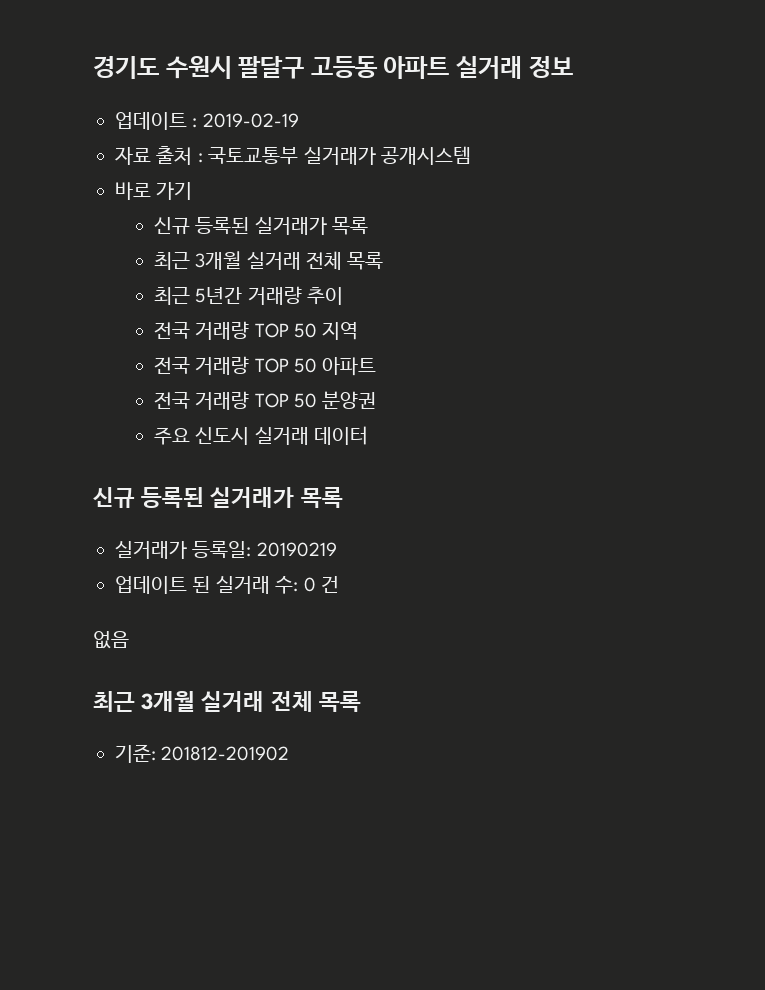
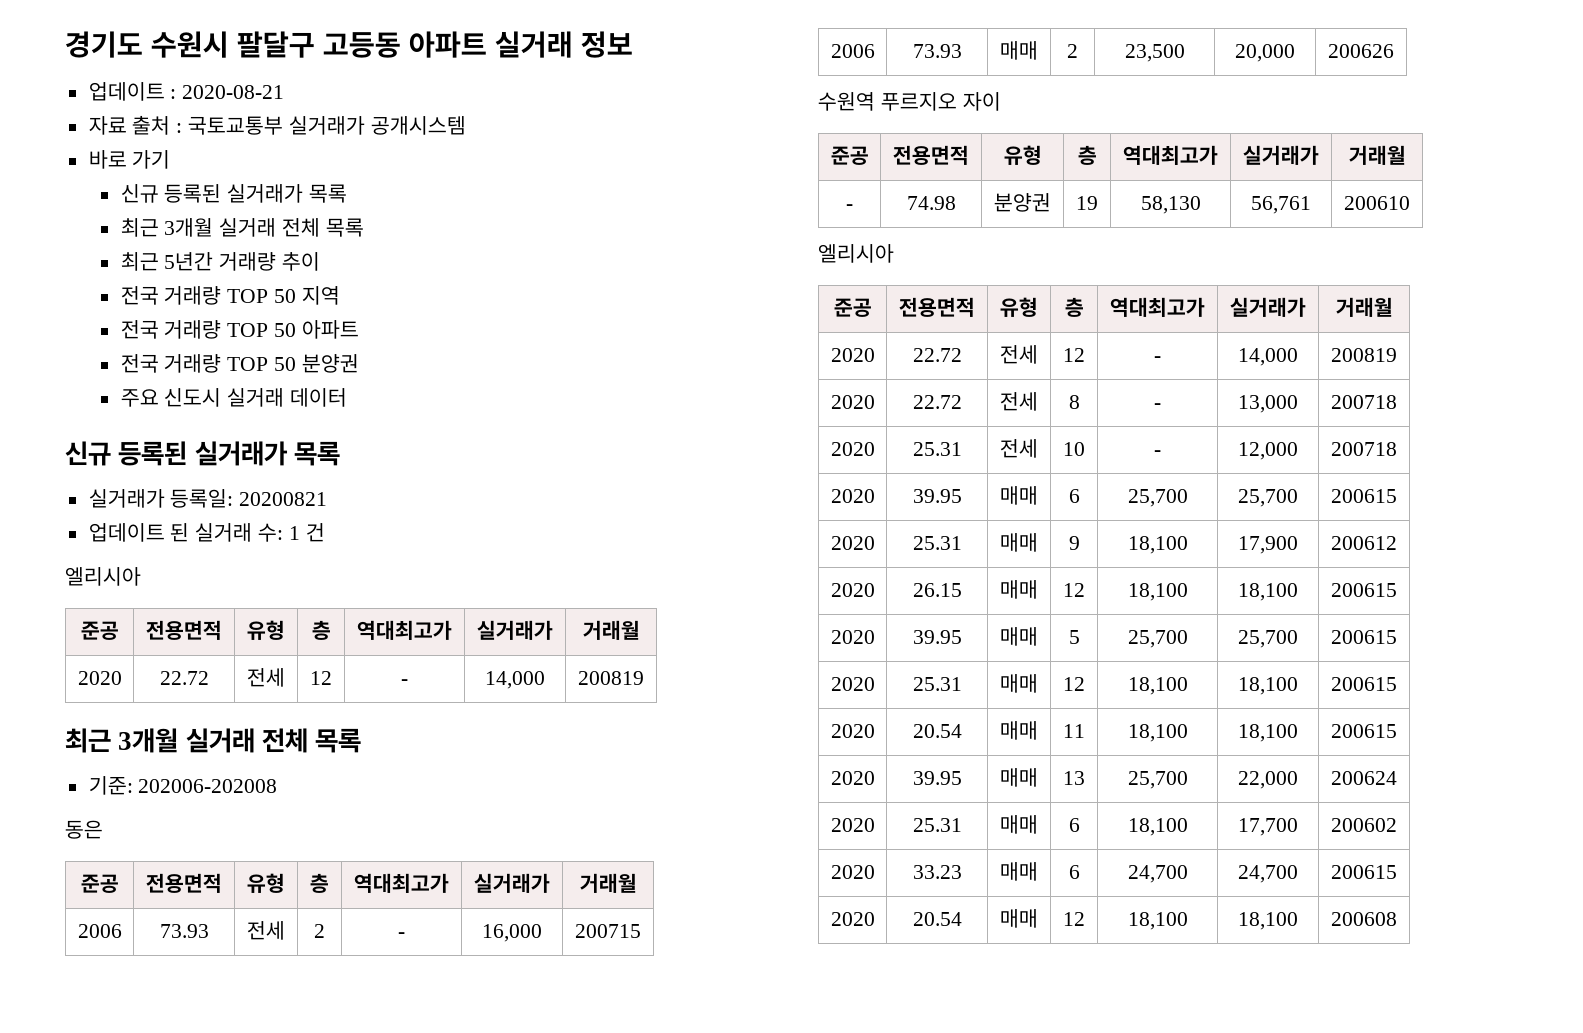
[202,113,299,128] 2019-02-19 -> [182,85,285,99] 2020-08-21
[256,542,337,557] 20190219 -> [239,492,328,506] 20200821
[303,577,316,592] 0 -> [288,526,300,540] 1
[93,631,129,649] 없음 -> [65,567,141,586] [80,621,119,640] [146,620,222,640] [247,620,285,640] [311,620,331,640] [357,620,452,640] [477,620,553,640] [582,620,640,640] [77,671,122,685] [159,671,209,685] [247,668,285,687] [310,671,332,685] [401,679,408,685] [485,671,545,689] [578,671,644,685] 엘리시아 // 준공 | 전용면적 | 유형 | 층 | 역대최고가 | 실거래가 | 거래월 // 2020 | 22.72 | 전세 | 12 | - | 14,000 | 200819
[161,746,290,761] 201812-201902 -> [138,779,278,793] [65,820,103,839] [80,874,119,893] [146,873,222,893] [247,873,285,893] [310,873,329,893] [354,873,449,893] [474,873,550,893] [579,873,637,893] [77,924,122,938] [159,924,209,938] [247,921,285,940] [314,924,325,938] [398,932,405,938] [482,924,542,942] [575,924,641,938] [830,44,875,58] [912,44,962,58] [1000,41,1038,60] [1067,44,1078,58] [1124,44,1185,62] [1235,44,1295,62] [1328,44,1394,58] [818,92,1001,111] [830,146,869,165] [893,145,969,165] [1003,145,1042,165] [1077,145,1097,165] [1123,145,1218,165] [1243,145,1319,165] [1348,145,1406,165] [846,204,853,210] [906,196,956,210] [994,193,1051,212] [1076,196,1098,210] [1140,196,1201,214] [1251,196,1311,214] [1344,196,1410,210] [818,244,894,263] [833,298,872,317] [899,297,975,317] [1000,297,1038,317] [1064,297,1084,317] [1110,297,1205,317] [1230,297,1306,317] [1335,297,1393,317] [830,348,875,362] [912,348,962,362] [1000,345,1038,364] [1063,348,1085,362] [1154,356,1161,362] [1238,348,1298,366] [1331,348,1397,362] [830,395,875,409] [912,395,962,409] [1000,392,1038,411] [1068,395,1080,409] [1154,403,1161,409] [1238,395,1298,413] [1331,395,1397,409] [830,442,875,456] [912,442,962,456] [1000,439,1038,458] [1063,442,1085,456] [1154,450,1161,456] [1238,442,1298,460] [1331,442,1397,456] [830,489,875,503] [912,489,962,503] [1000,486,1038,505] [1068,489,1080,503] [1127,489,1188,507] [1238,489,1298,507] [1331,489,1397,503] [830,536,875,550] [912,536,962,550] [1000,533,1038,552] [1068,536,1080,550] [1127,536,1188,554] [1238,536,1298,554] [1331,536,1397,550] [830,583,875,597] [912,583,962,597] [1000,580,1038,599] [1063,583,1085,597] [1127,583,1188,601] [1238,583,1298,601] [1331,583,1397,597] [830,630,875,644] [912,630,962,644] [1000,627,1038,646] [1068,630,1080,644] [1127,630,1188,648] [1238,630,1298,648] [1331,630,1397,644] [830,677,875,691] [912,677,962,691] [1000,674,1038,693] [1063,677,1085,691] [1127,677,1188,695] [1238,677,1298,695] [1331,677,1397,691] [830,724,875,738] [912,724,962,738] [1000,721,1038,740] [1063,724,1085,738] [1127,724,1188,742] [1238,724,1298,742] [1331,724,1397,738] [830,771,875,785] [912,771,962,785] [1000,768,1038,787] [1063,771,1085,785] [1127,771,1188,789] [1238,771,1298,789] [1331,771,1397,785] [830,818,875,832] [912,818,962,832] [1000,815,1038,834] [1068,818,1080,832] [1127,818,1188,836] [1238,818,1298,836] [1331,818,1397,832] [830,865,875,879] [912,865,962,879] [1000,862,1038,881] [1068,865,1080,879] [1127,865,1188,883] [1238,865,1298,883] [1331,865,1397,879] [830,912,875,926] [912,912,962,926] [1000,909,1038,928] [1063,912,1085,926] [1127,912,1188,930] [1238,912,1298,930] [1331,912,1397,926] 202006-202008 // 동은 // 준공 | 전용면적 | 유형 | 층 | 역대최고가 | 실거래가 | 거래월 // 2006 | 73.93 | 전세 | 2 | - | 16,000 | 200715 // 2006 | 73.93 | 매매 | 2 | 23,500 | 20,000 | 200626 // 수원역 푸르지오 자이 // 준공 | 전용면적 | 유형 | 층 | 역대최고가 | 실거래가 | 거래월 // - | 74.98 | 분양권 | 19 | 58,130 | 56,761 | 200610 // 엘리시아 // 준공 | 전용면적 | 유형 | 층 | 역대최고가 | 실거래가 | 거래월 // 2020 | 22.72 | 전세 | 12 | - | 14,000 | 200819 // 2020 | 22.72 | 전세 | 8 | - | 13,000 | 200718 // 2020 | 25.31 | 전세 | 10 | - | 12,000 | 200718 // 2020 | 39.95 | 매매 | 6 | 25,700 | 25,700 | 200615 // 2020 | 25.31 | 매매 | 9 | 18,100 | 17,900 | 200612 // 2020 | 26.15 | 매매 | 12 | 18,100 | 18,100 | 200615 // 2020 | 39.95 | 매매 | 5 | 25,700 | 25,700 | 200615 // 2020 | 25.31 | 매매 | 12 | 18,100 | 18,100 | 200615 // 2020 | 20.54 | 매매 | 11 | 18,100 | 18,100 | 200615 // 2020 | 39.95 | 매매 | 13 | 25,700 | 22,000 | 200624 // 2020 | 25.31 | 매매 | 6 | 18,100 | 17,700 | 200602 // 2020 | 33.23 | 매매 | 6 | 24,700 | 24,700 | 200615 // 2020 | 20.54 | 매매 | 12 | 18,100 | 18,100 | 200608

